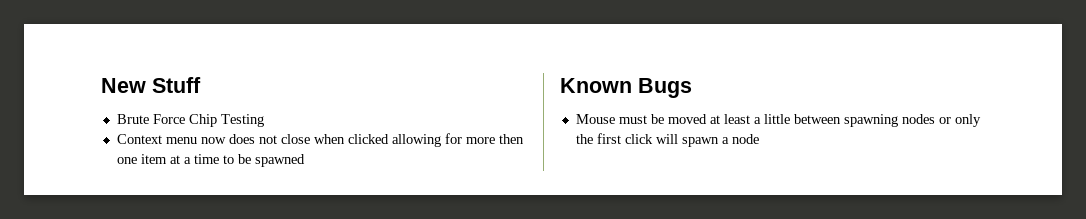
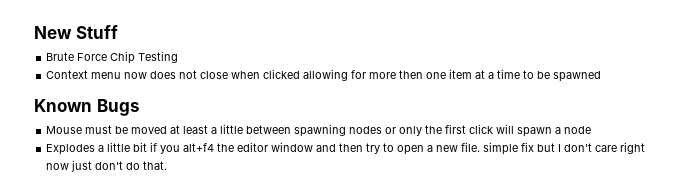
(759, 139) none -> [46,142,646,155] [46,160,168,172] // Explodes a little bit if you alt+f4 the editor window and then try to open a new file. simple fix but I don't care right now just don't do that.

